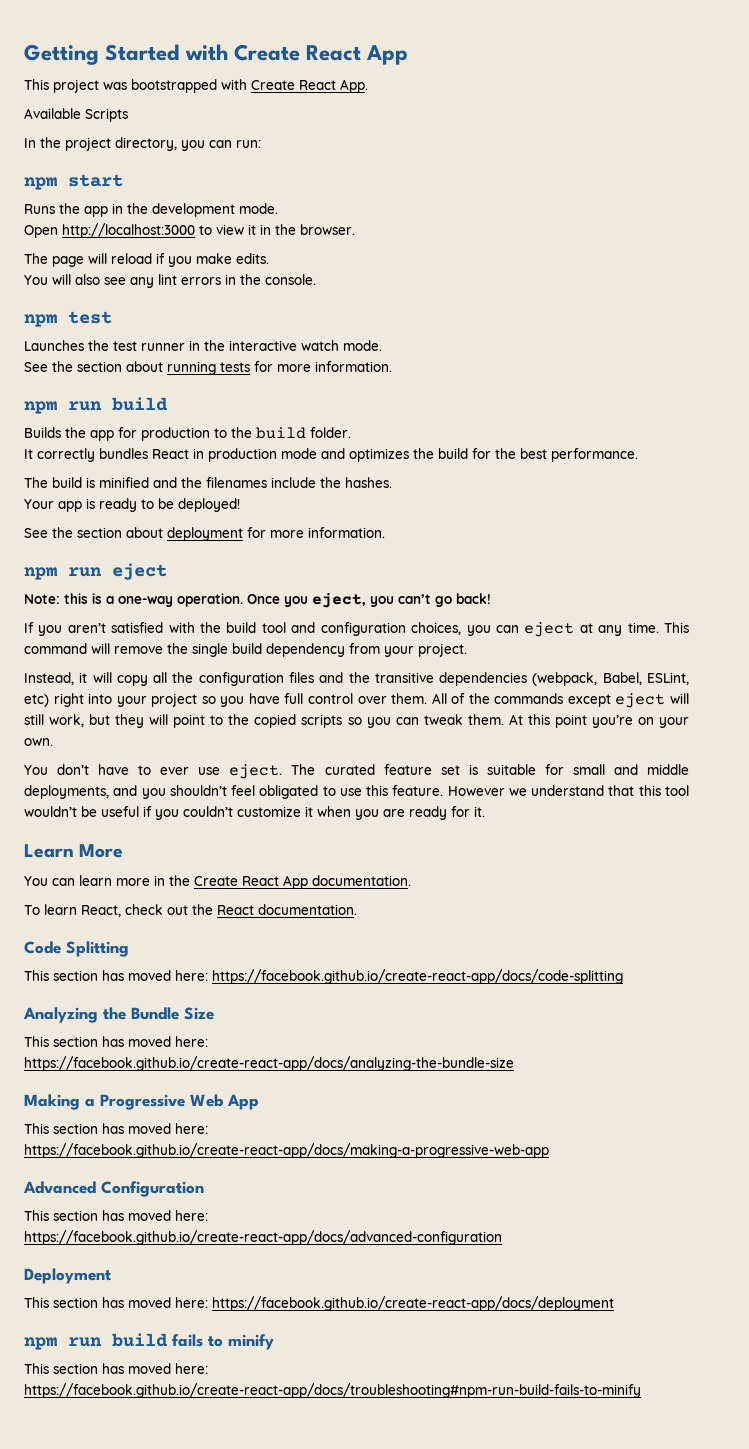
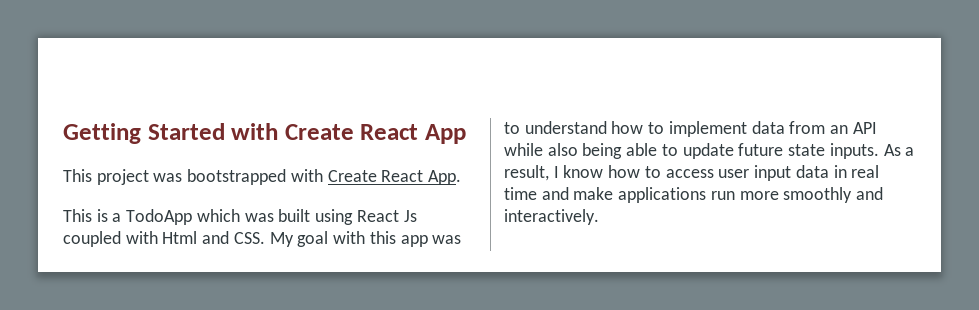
[24,108,128,122] [24,137,261,151] [24,174,123,190] [24,203,278,217] [24,223,355,238] [24,253,269,267] [24,274,316,288] [24,311,112,327] [24,340,382,351] [24,361,392,375] [24,397,168,414] [24,427,351,441] [24,448,638,462] [24,477,392,488] [24,498,240,512] [24,527,385,541] [24,563,167,580] [24,593,491,608] [24,622,689,637] [24,643,467,657] [24,672,689,686] [24,693,689,708] [24,714,689,728] [24,738,53,746] [24,764,689,779] [24,785,689,799] [24,806,485,820] [24,844,124,858] [24,875,411,889] [24,904,357,917] [24,941,129,957] [24,969,623,984] [23,1007,214,1023] [24,1036,208,1047] [24,1056,514,1071] [24,1094,259,1110] [24,1123,208,1134] [24,1143,549,1158] [23,1181,204,1197] [24,1210,208,1221] [24,1230,502,1245] [24,1268,111,1284] [24,1296,614,1311] [24,1333,274,1350] [24,1363,208,1374] [24,1383,641,1398] Available Scripts // In the project directory, you can run: // npm start // Runs the app in the development mode. // Open http://localhost:3000 to view it in the browser. // The page will reload if you make edits. // You will also see any lint errors in the console. // npm test // Launches the test runner in the interactive watch mode. // See the section about running tests for more information. // npm run build // Builds the app for production to the build folder. // It correctly bundles React in production mode and optimizes the build for the best performance. // The build is minified and the filenames include the hashes. // Your app is ready to be deployed! // See the section about deployment for more information. // npm run eject // Note: this is a one-way operation. Once you eject, you can’t go back! // If you aren’t satisfied with the build tool and configuration choices, you can eject at any time. This command will remove the single build dependency from your project. // Instead, it will copy all the configuration files and the transitive dependencies (webpack, Babel, ESLint, etc) right into your project so you have full control over them. All of the commands except eject will still work, but they will point to the copied scripts so you can tweak them. At this point you’re on your own. // You don’t have to ever use eject. The curated feature set is suitable for small and middle deployments, and you shouldn’t feel obligated to use this feature. However we understand that this tool wouldn’t be useful if you couldn’t customize it when you are ready for it. // Learn More // You can learn more in the Create React App documentation. // To learn React, check out the React documentation. // Code Splitting // This section has moved here: https://facebook.github.io/create-react-app/docs/code-splitting // Analyzing the Bundle Size // This section has moved here: https://facebook.github.io/create-react-app/docs/analyzing-the-bundle-size // Making a Progressive Web App // This section has moved here: https://facebook.github.io/create-react-app/docs/making-a-progressive-web-app // Advanced Configuration // This section has moved here: https://facebook.github.io/create-react-app/docs/advanced-configuration // Deployment // This section has moved here: https://facebook.github.io/create-react-app/docs/deployment // npm run build fails to minify // This section has moved here: https://facebook.github.io/create-react-app/docs/troubleshooting#npm-run-build-fails-to-minify -> [63,209,417,225] [63,231,462,247] [504,121,877,137] [504,143,915,159] [504,165,880,181] [504,187,884,203] [504,209,599,225] This is a TodoApp which was built using React Js coupled with Html and CSS. My goal with this app was to understand how to implement data from an API while also being able to update future state inputs. As a result, I know how to access user input data in real time and make applications run more smoothly and interactively.

